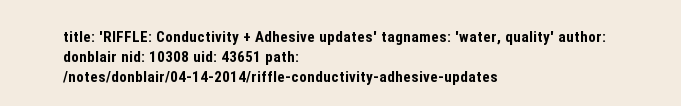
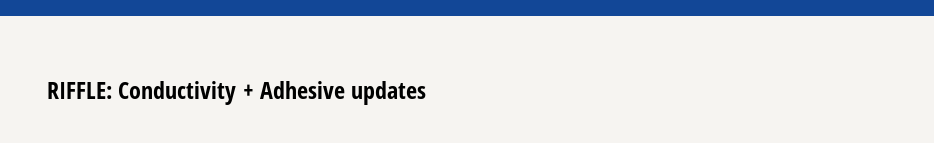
[63,31,153,42] title: 'RIFFLE: -> [47,82,112,99] RIFFLE:
[319,31,607,45] [63,51,300,65] [63,71,498,85] updates' tagnames: 'water, quality' author: donblair nid: 10308 uid: 43651 path: /notes/donblair/04-14-2014/riffle-conductivity-adhesive-updates -> [351,81,427,105] updates

